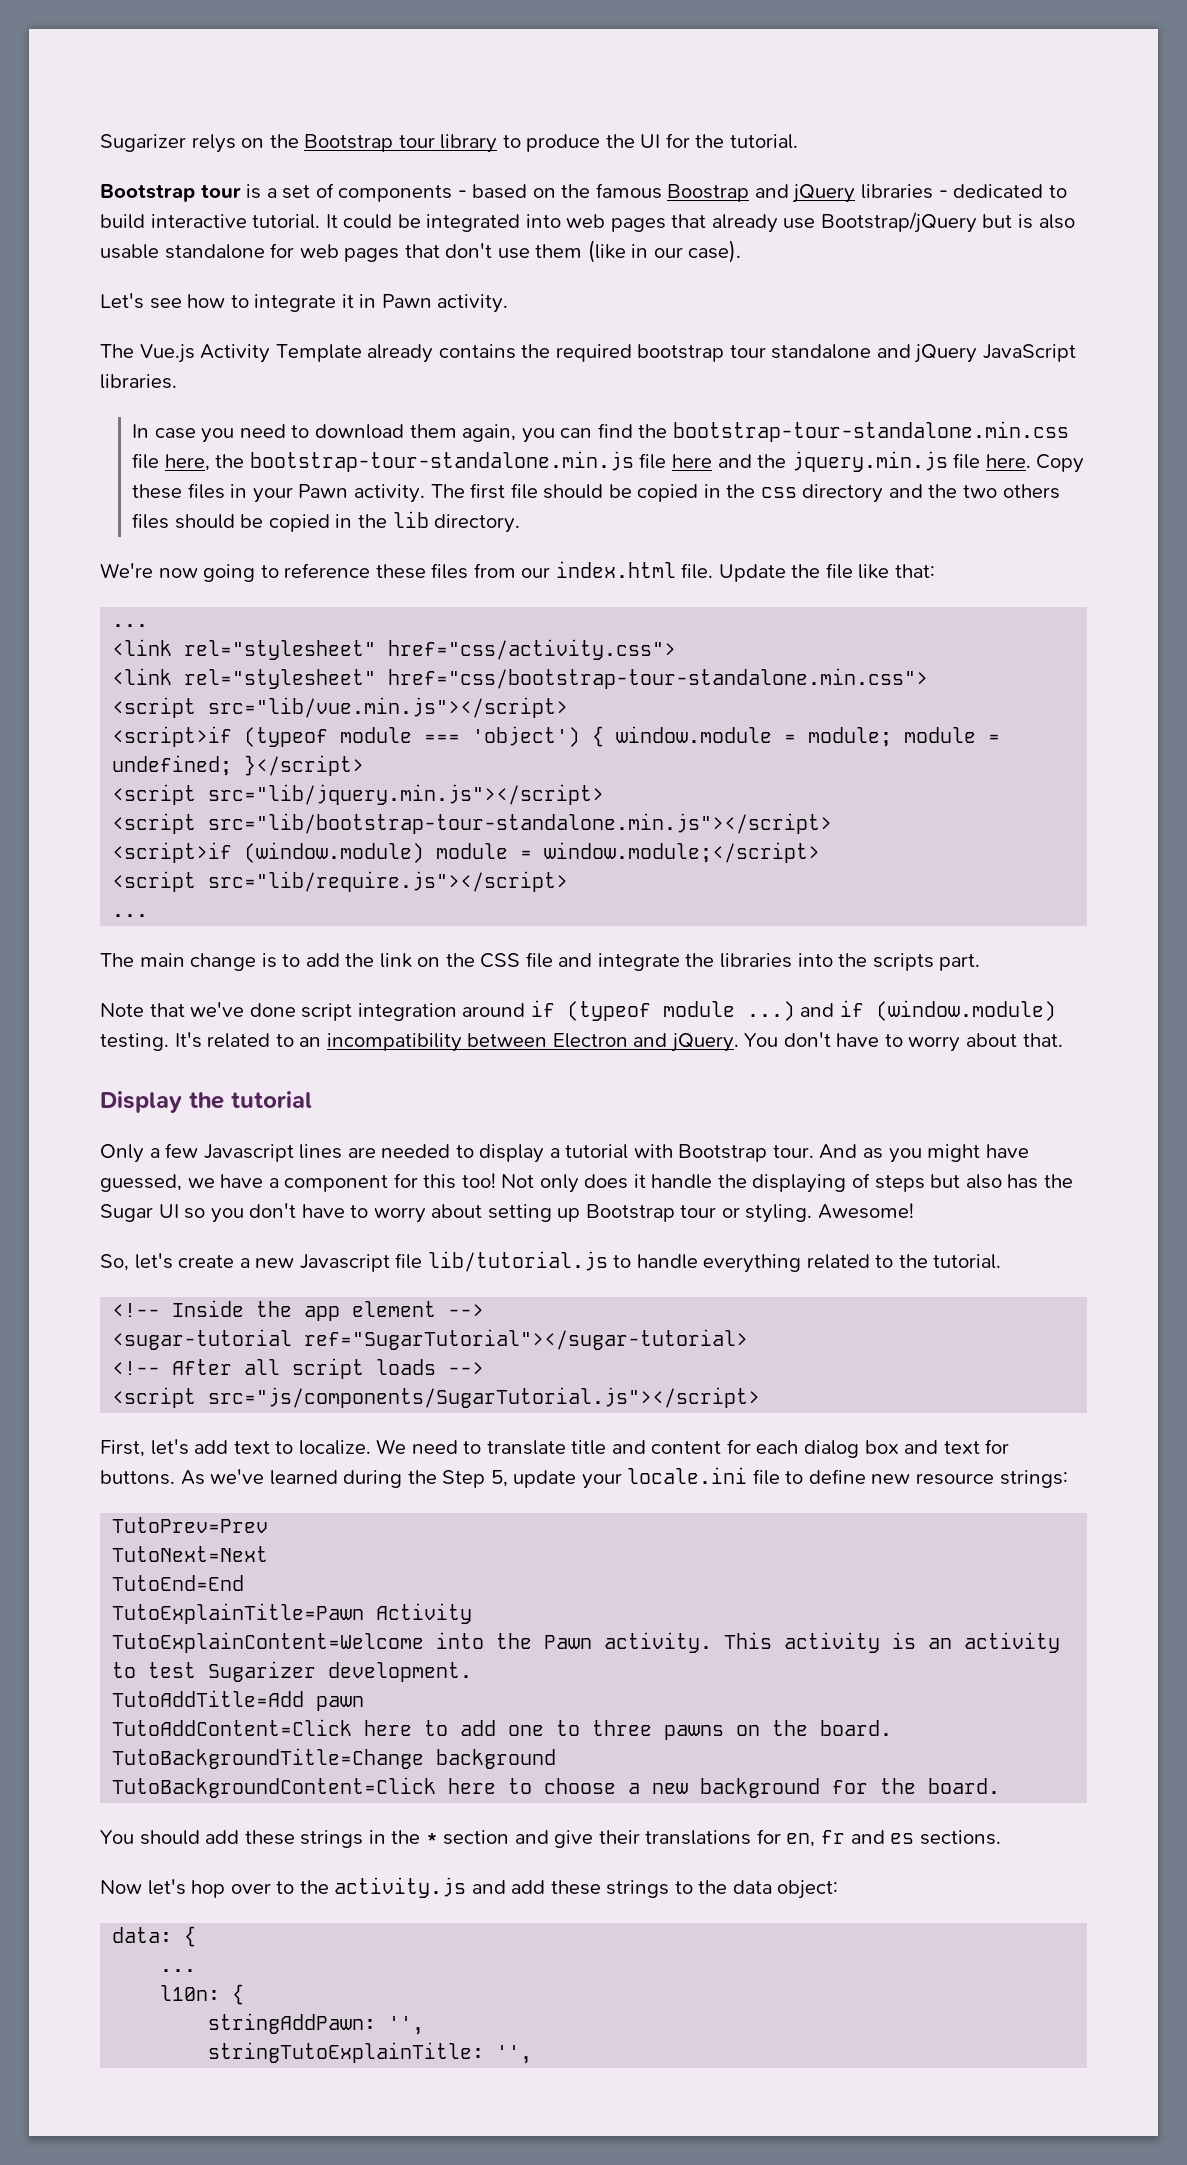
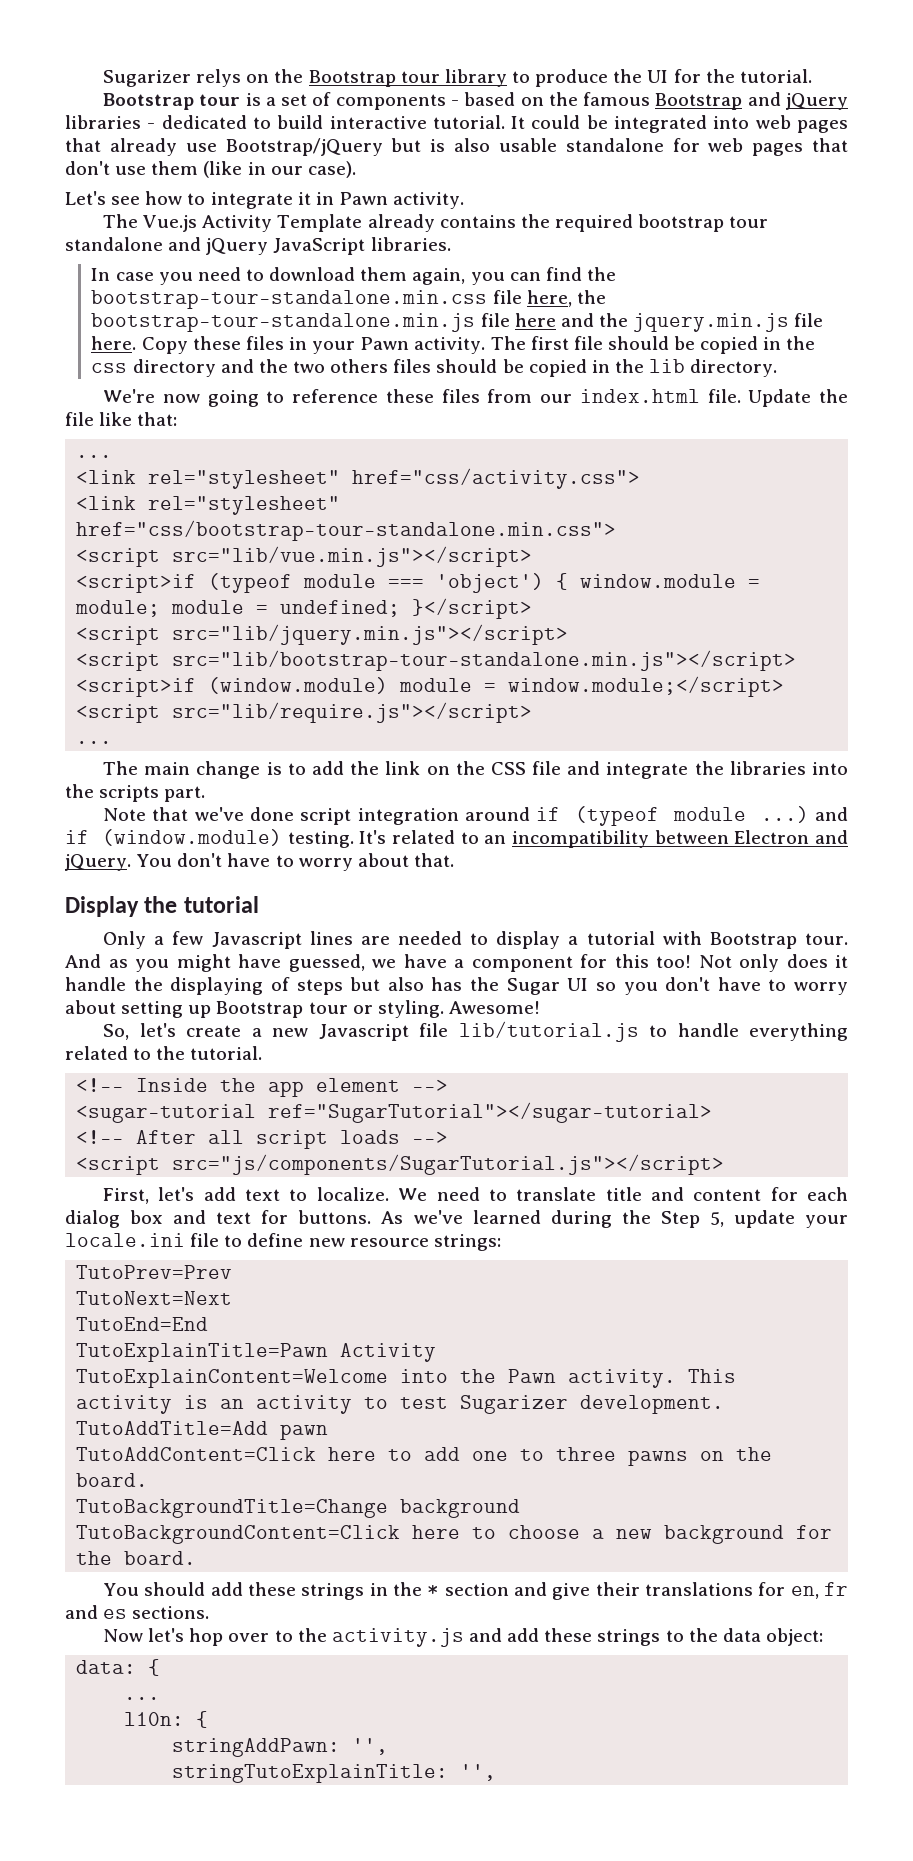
[667,184,750,202] Boostrap -> [655,93,743,110] Bootstrap

